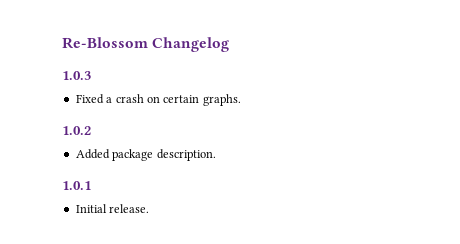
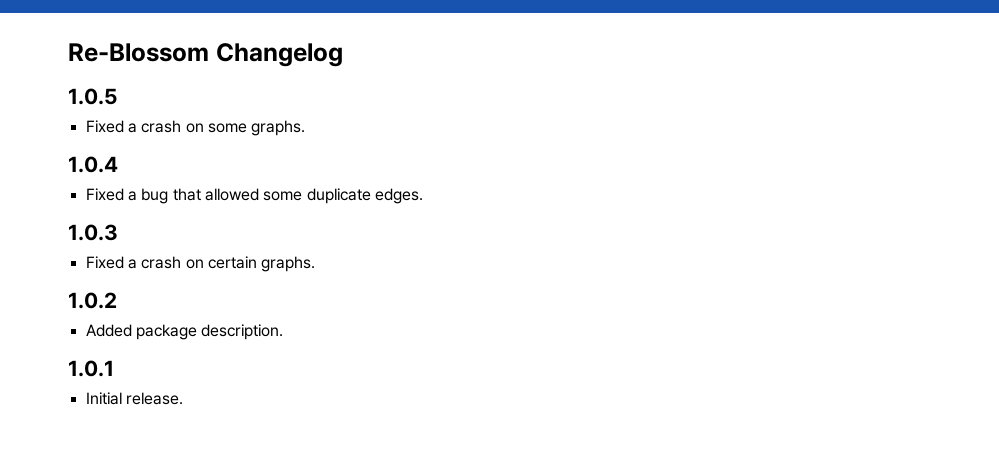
(230, 44) none -> [68,88,117,105] [85,120,306,136] [68,156,118,173] [85,188,423,204] // 1.0.5 // Fixed a crash on some graphs. // 1.0.4 // Fixed a bug that allowed some duplicate edges.

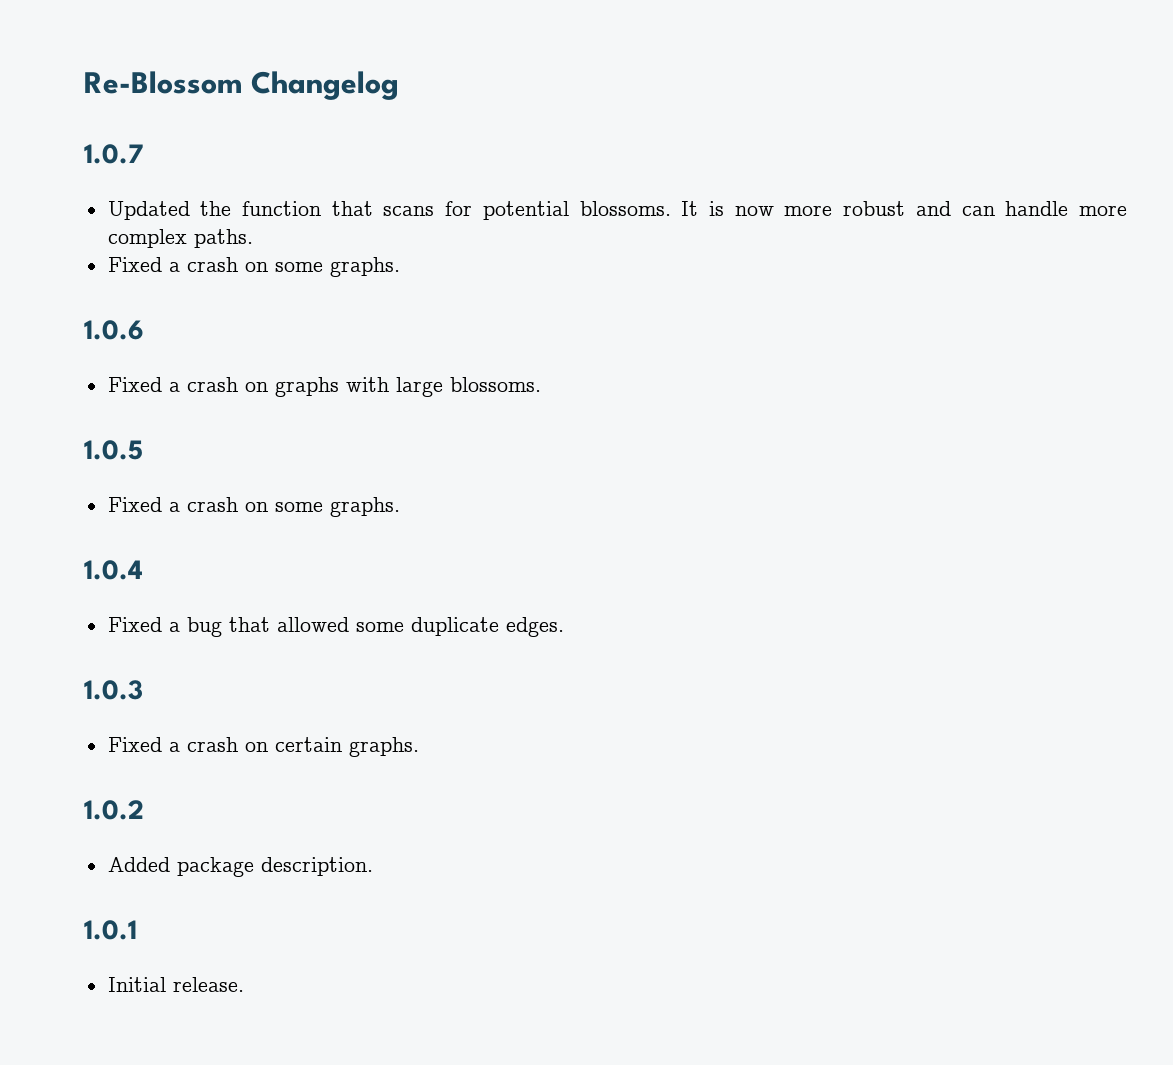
(343, 55) none -> [84,144,143,164] [107,201,1128,220] [107,229,253,248] [107,257,400,277] [84,320,144,340] [107,377,541,397] // 1.0.7 // Updated the function that scans for potential blossoms. It is now more robust and can handle more complex paths. // Fixed a crash on some graphs. // 1.0.6 // Fixed a crash on graphs with large blossoms.

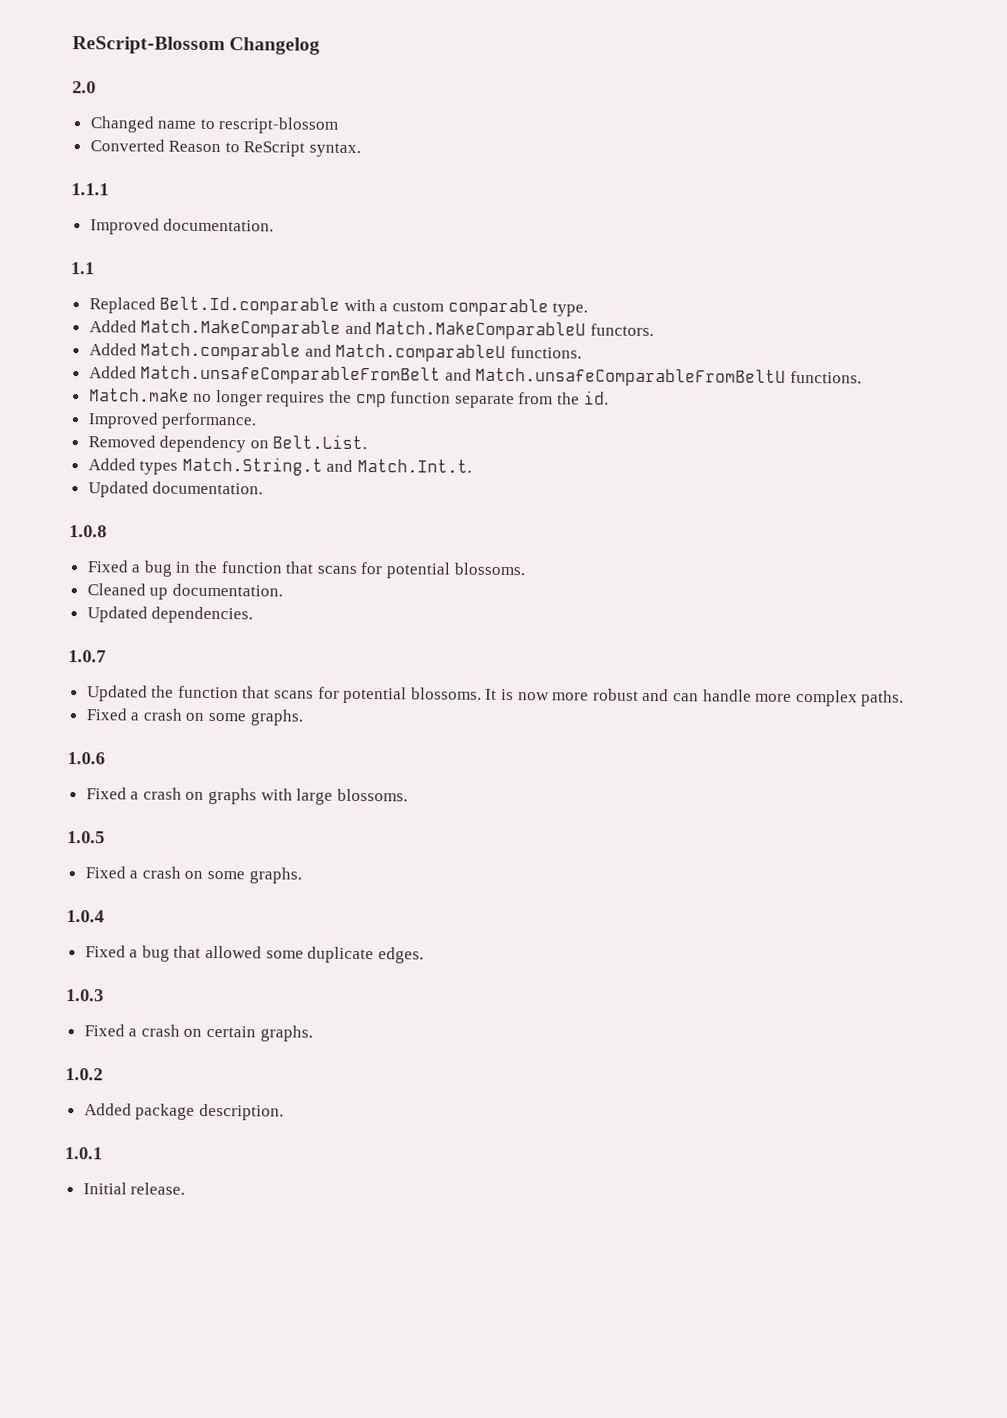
[84,71,242,94] Re-Blossom -> [72,36,225,55] ReScript-Blossom
(399, 85) none -> [72,81,96,94] [89,116,340,134] [89,139,362,158] [71,183,109,196] [89,218,275,235] [70,262,95,275] [88,296,589,317] [88,319,655,340] [88,342,583,363] [88,365,863,387] [88,388,609,409] [87,412,258,430] [87,434,368,453] [87,456,473,476] [87,481,264,498] [69,525,107,538] [86,560,525,579] [86,583,283,600] [86,606,254,624] // 2.0 // Changed name to rescript-blossom // Converted Reason to ReScript syntax. // 1.1.1 // Improved documentation. // 1.1 // Replaced Belt.Id.comparable with a custom comparable type. // Added Match.MakeComparable and Match.MakeComparableU functors. // Added Match.comparable and Match.comparableU functions. // Added Match.unsafeComparableFromBelt and Match.unsafeComparableFromBeltU functions. // Match.make no longer requires the cmp function separate from the id. // Improved performance. // Removed dependency on Belt.List. // Added types Match.String.t and Match.Int.t. // Updated documentation. // 1.0.8 // Fixed a bug in the function that scans for potential blossoms. // Cleaned up documentation. // Updated dependencies.

